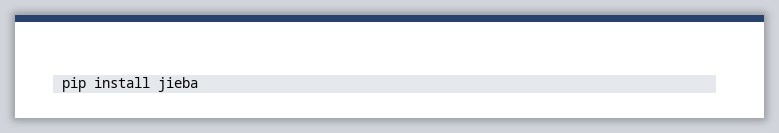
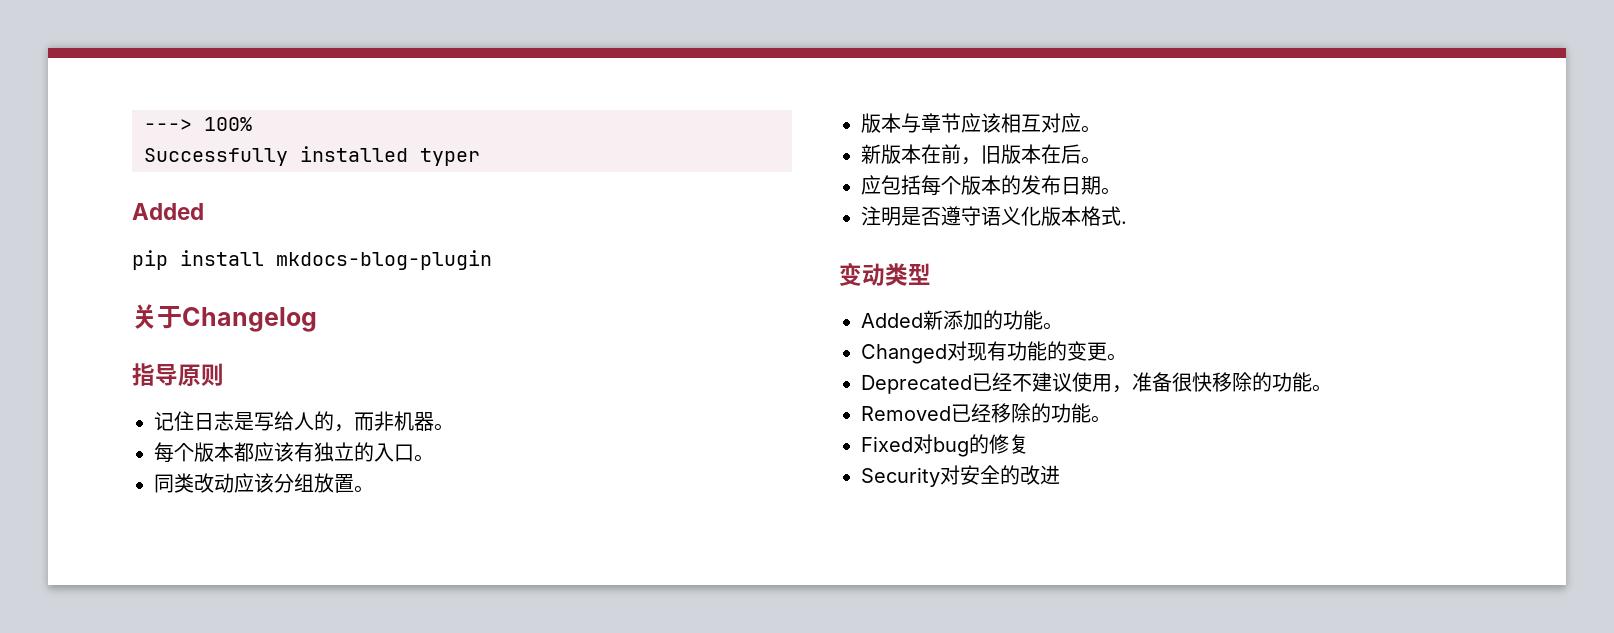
[61,77,198,92] pip install jieba -> [144,117,252,131] [144,146,480,166] [132,203,204,220] [132,250,492,270] [132,304,317,332] [132,363,224,386] [154,411,454,432] [154,442,434,463] [154,473,374,493] [861,113,1101,133] [861,144,1101,165] [861,175,1121,196] [861,206,1127,226] [839,262,931,286] [861,310,1063,330] [861,341,1127,364] [861,372,1332,394] [861,403,1111,423] [861,434,1029,457] [861,465,1060,487] ---> 100% // Successfully installed typer // Added // pip install mkdocs-blog-plugin // 关于Changelog // 指导原则 // 记住日志是写给人的，而非机器。 // 每个版本都应该有独立的入口。 // 同类改动应该分组放置。 // 版本与章节应该相互对应。 // 新版本在前，旧版本在后。 // 应包括每个版本的发布日期。 // 注明是否遵守语义化版本格式. // 变动类型 // Added新添加的功能。 // Changed对现有功能的变更。 // Deprecated已经不建议使用，准备很快移除的功能。 // Removed已经移除的功能。 // Fixed对bug的修复 // Security对安全的改进

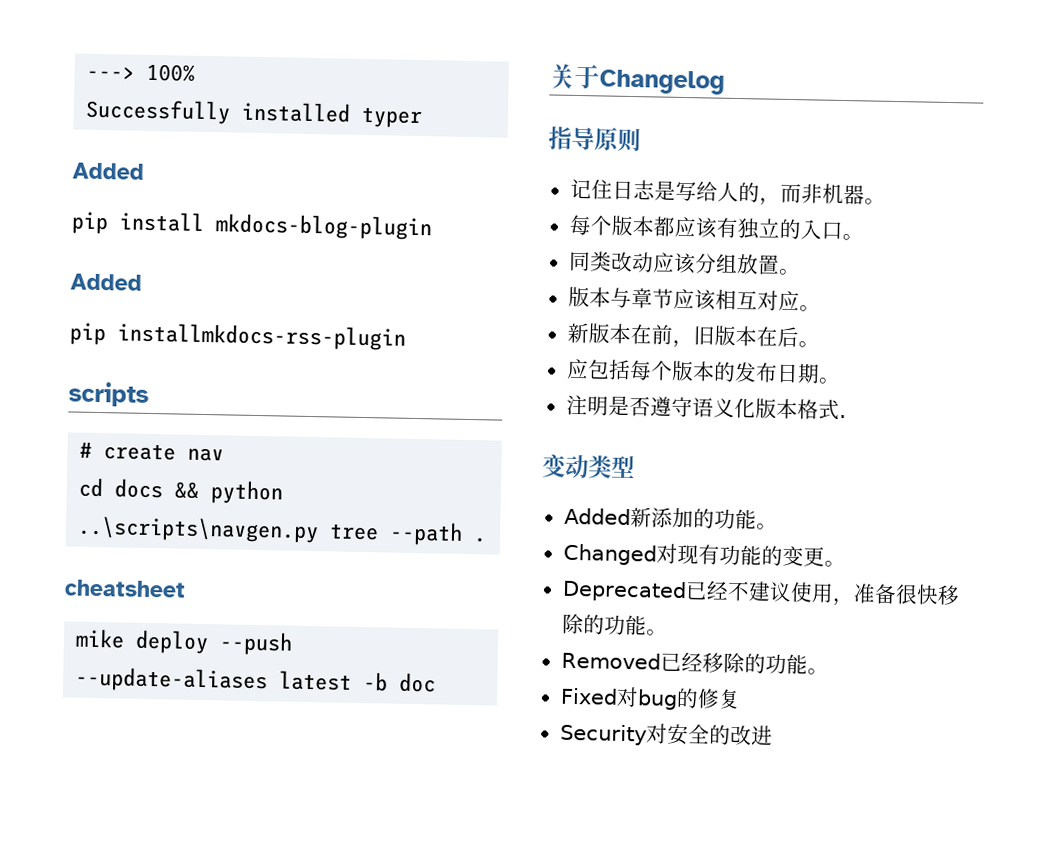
(492, 260) none -> [70,273,142,291] [69,322,406,351] [68,381,149,407] [79,441,225,462] [78,477,284,505] [77,515,487,546] [64,579,186,598] [75,628,294,656] [75,666,437,694] // Added // pip installmkdocs-rss-plugin // scripts // # create nav // cd docs && python ..\scripts\navgen.py tree --path . // cheatsheet // mike deploy --push --update-aliases latest -b doc

